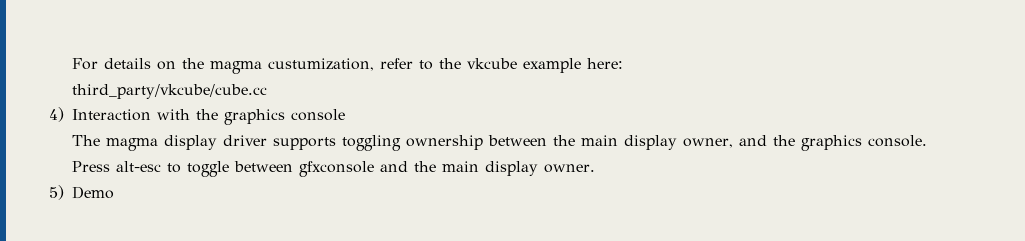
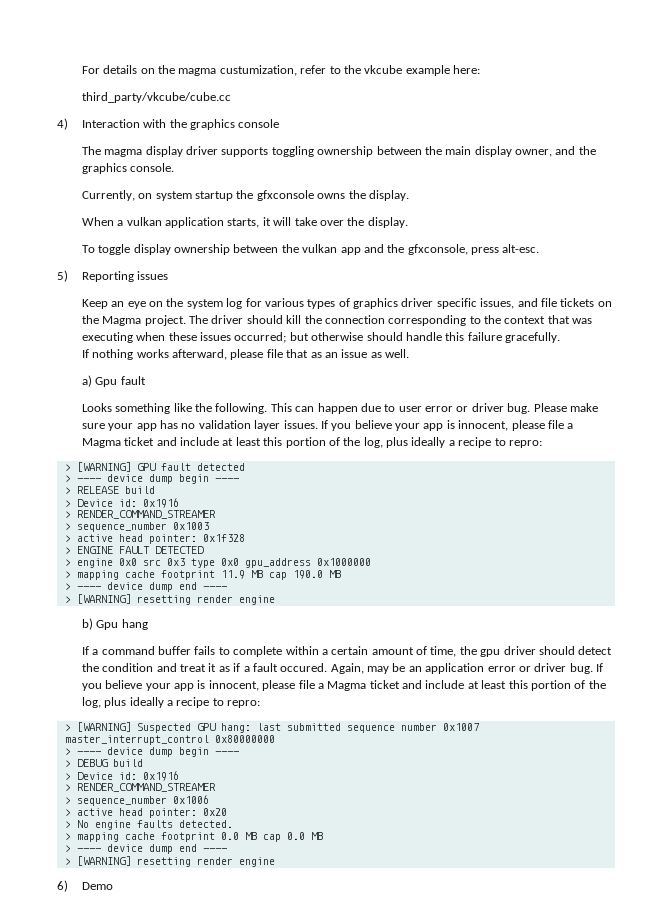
[71,161,595,177] [49,185,64,200] Press alt-esc to toggle between gfxconsole and the main display owner. // 5) -> [81,190,409,201] [81,217,408,228] [81,244,540,255] [57,270,169,282] [81,298,612,309] [81,315,593,326] [81,332,561,343] [81,349,410,360] [81,375,146,387] [81,403,598,414] [81,420,574,431] [81,437,542,448] [64,462,245,472] [64,474,239,484] [64,486,155,494] [64,498,179,508] [64,510,216,519] [64,522,209,532] [64,534,245,544] [64,546,204,554] [64,558,371,568] [64,570,341,580] [64,582,227,592] [64,594,275,605] [81,618,148,630] [81,646,613,657] [81,663,604,674] [81,680,606,691] [81,697,261,708] [64,722,479,733] [64,735,275,745] [64,747,239,757] [64,759,143,767] [64,771,179,781] [64,783,216,792] [64,795,209,806] [64,808,227,818] [64,820,233,830] [64,832,323,842] [64,844,227,854] [64,856,275,867] [57,880,68,892] Currently, on system startup the gfxconsole owns the display. // When a vulkan application starts, it will take over the display. // To toggle display ownership between the vulkan app and the gfxconsole, press alt-esc. // 5) Reporting issues // Keep an eye on the system log for various types of graphics driver specific issues, and file tickets on the Magma project. The driver should kill the connection corresponding to the context that was executing when these issues occurred; but otherwise should handle this failure gracefully. // If nothing works afterward, please file that as an issue as well. // a) Gpu fault // Looks something like the following. This can happen due to user error or driver bug. Please make sure your app has no validation layer issues. If you believe your app is innocent, please file a Magma ticket and include at least this portion of the log, plus ideally a recipe to repro: // > [WARNING] GPU fault detected // > ---- device dump begin ---- // > RELEASE build // > Device id: 0x1916 // > RENDER_COMMAND_STREAMER // > sequence_number 0x1003 // > active head pointer: 0x1f328 // > ENGINE FAULT DETECTED // > engine 0x0 src 0x3 type 0x0 gpu_address 0x1000000 // > mapping cache footprint 11.9 MB cap 190.0 MB // > ---- device dump end ---- // > [WARNING] resetting render engine // b) Gpu hang // If a command buffer fails to complete within a certain amount of time, the gpu driver should detect the condition and treat it as if a fault occured. Again, may be an application error or driver bug. If you believe your app is innocent, please file a Magma ticket and include at least this portion of the log, plus ideally a recipe to repro: // > [WARNING] Suspected GPU hang: last submitted sequence number 0x1007 master_interrupt_control 0x80000000 // > ---- device dump begin ---- // > DEBUG build // > Device id: 0x1916 // > RENDER_COMMAND_STREAMER // > sequence_number 0x1006 // > active head pointer: 0x20 // > No engine faults detected. // > mapping cache footprint 0.0 MB cap 0.0 MB // > ---- device dump end ---- // > [WARNING] resetting render engine // 6)

